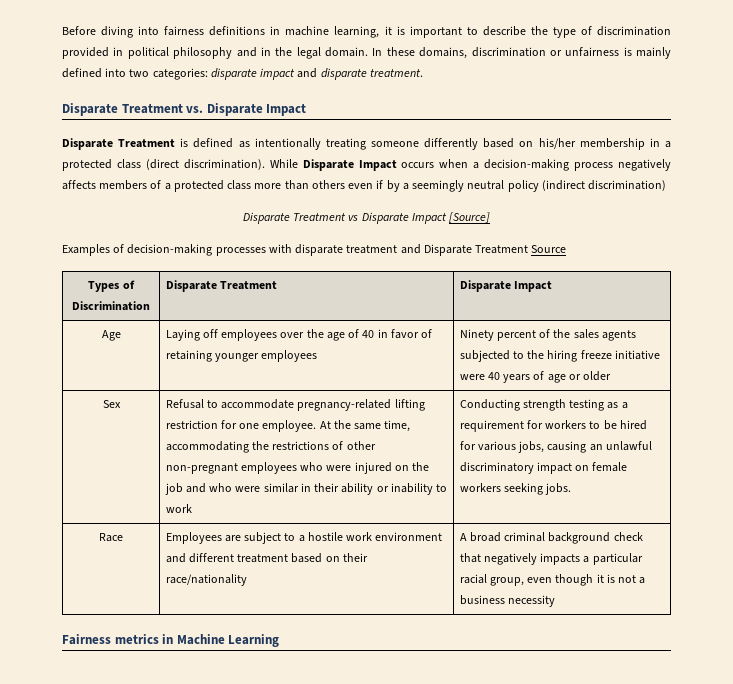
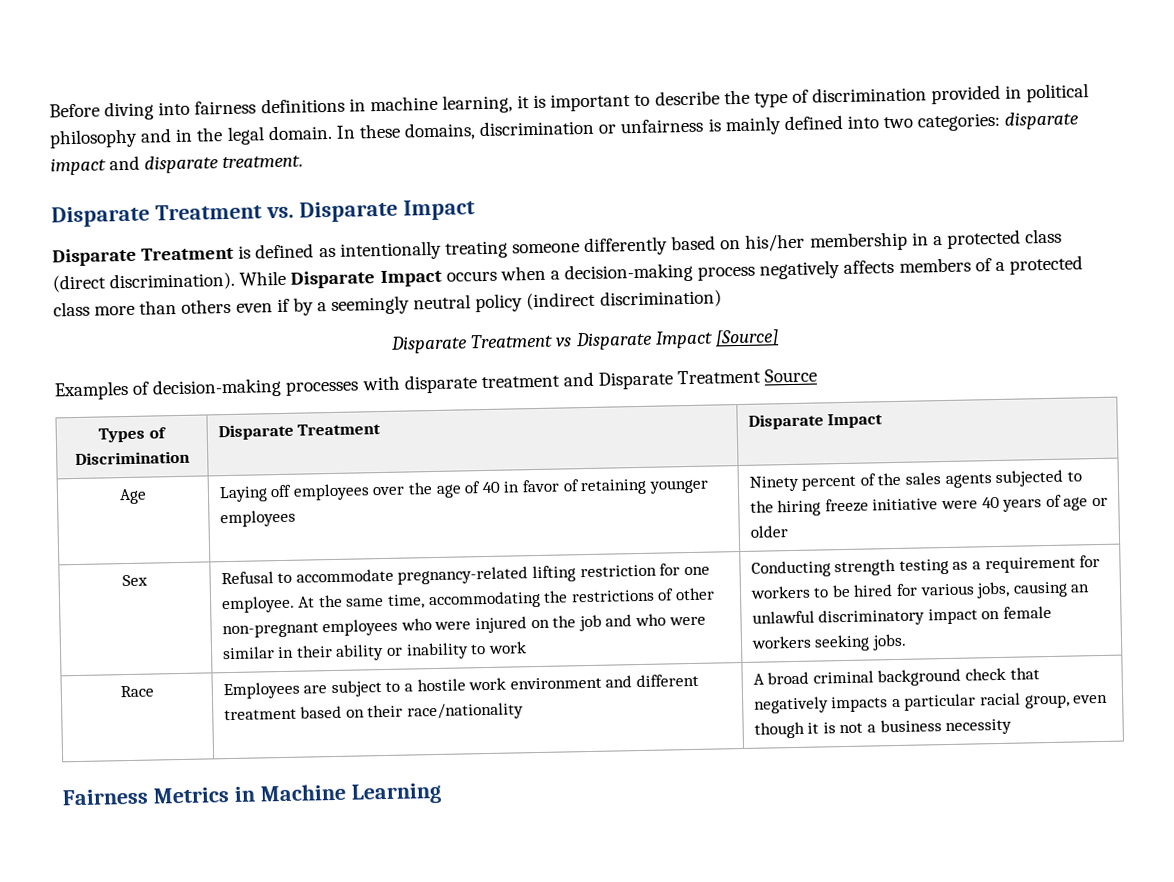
[114,634,159,644] metrics -> [152,787,229,804] Metrics

